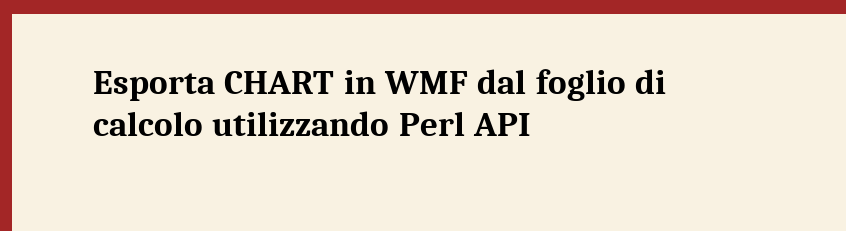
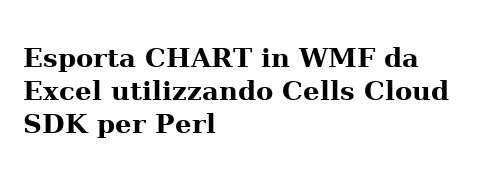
[477,69,666,101] [93,111,531,136] dal foglio di calcolo utilizzando Perl API -> [384,47,419,67] [23,80,449,100] [23,113,216,138] da Excel utilizzando Cells Cloud SDK per Perl

